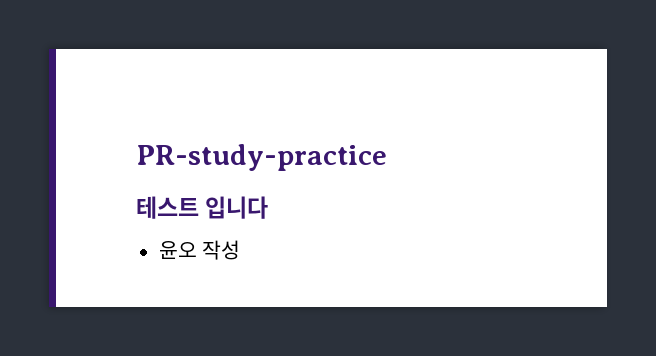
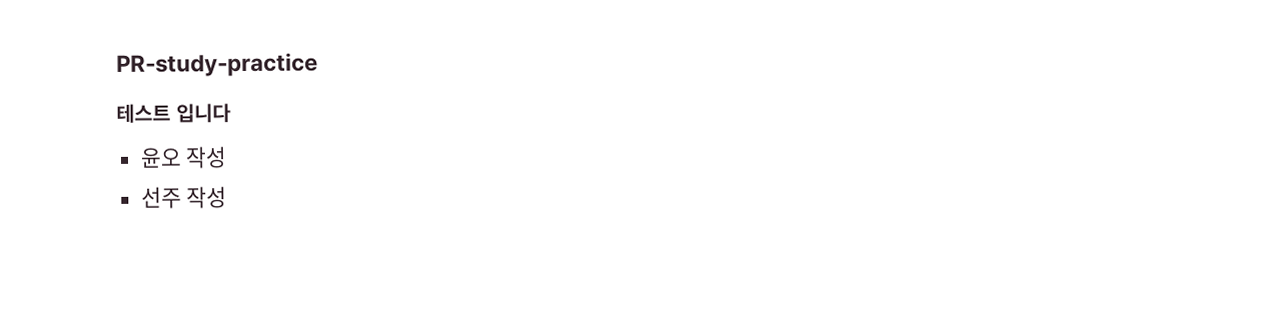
(241, 250) none -> [140,186,228,209] // 선주 작성

